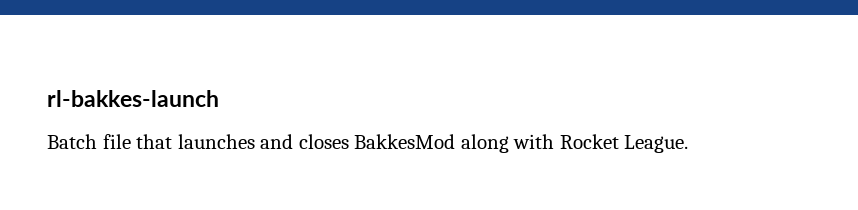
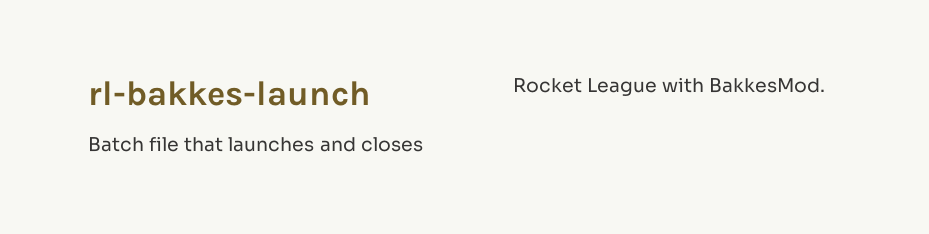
[354,134,689,153] BakkesMod along with Rocket League. -> [513,77,826,96] Rocket League with BakkesMod.

